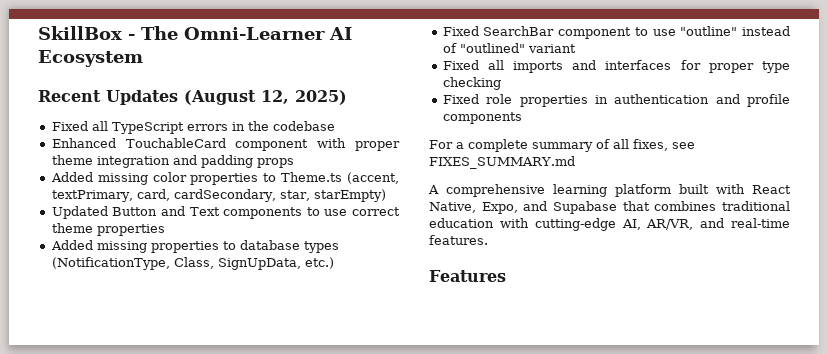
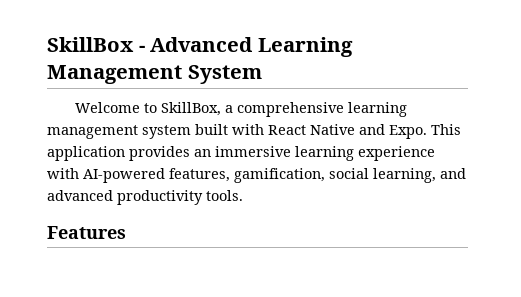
[141,26,352,40] [38,50,143,67] [38,90,347,105] [51,121,335,134] [51,138,400,151] [51,155,294,168] [50,172,399,185] [51,189,386,202] [51,206,400,219] [51,223,165,236] [50,240,339,253] [51,257,334,270] [442,26,790,39] [442,43,576,53] [442,60,790,73] [442,77,501,90] [442,94,790,107] [442,112,522,124] [429,139,695,152] [429,156,575,169] [428,184,791,197] [429,201,790,214] [429,218,790,231] [429,235,488,245] The Omni-Learner AI Ecosystem // Recent Updates (August 12, 2025) // Fixed all TypeScript errors in the codebase // Enhanced TouchableCard component with proper theme integration and padding props // Added missing color properties to Theme.ts (accent, textPrimary, card, cardSecondary, star, starEmpty) // Updated Button and Text components to use correct theme properties // Added missing properties to database types (NotificationType, Class, SignUpData, etc.) // Fixed SearchBar component to use "outline" instead of "outlined" variant // Fixed all imports and interfaces for proper type checking // Fixed role properties in authentication and profile components // For a complete summary of all fixes, see FIXES_SUMMARY.md // A comprehensive learning platform built with React Native, Expo, and Supabase that combines traditional education with cutting-edge AI, AR/VR, and real-time features. -> [150,37,353,57] [47,65,262,84] [74,102,407,117] [47,124,461,139] [47,146,435,161] [47,168,466,183] [47,190,243,205] Advanced Learning Management System // Welcome to SkillBox, a comprehensive learning management system built with React Native and Expo. This application provides an immersive learning experience with AI-powered features, gamification, social learning, and advanced productivity tools.

